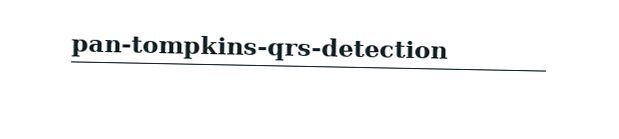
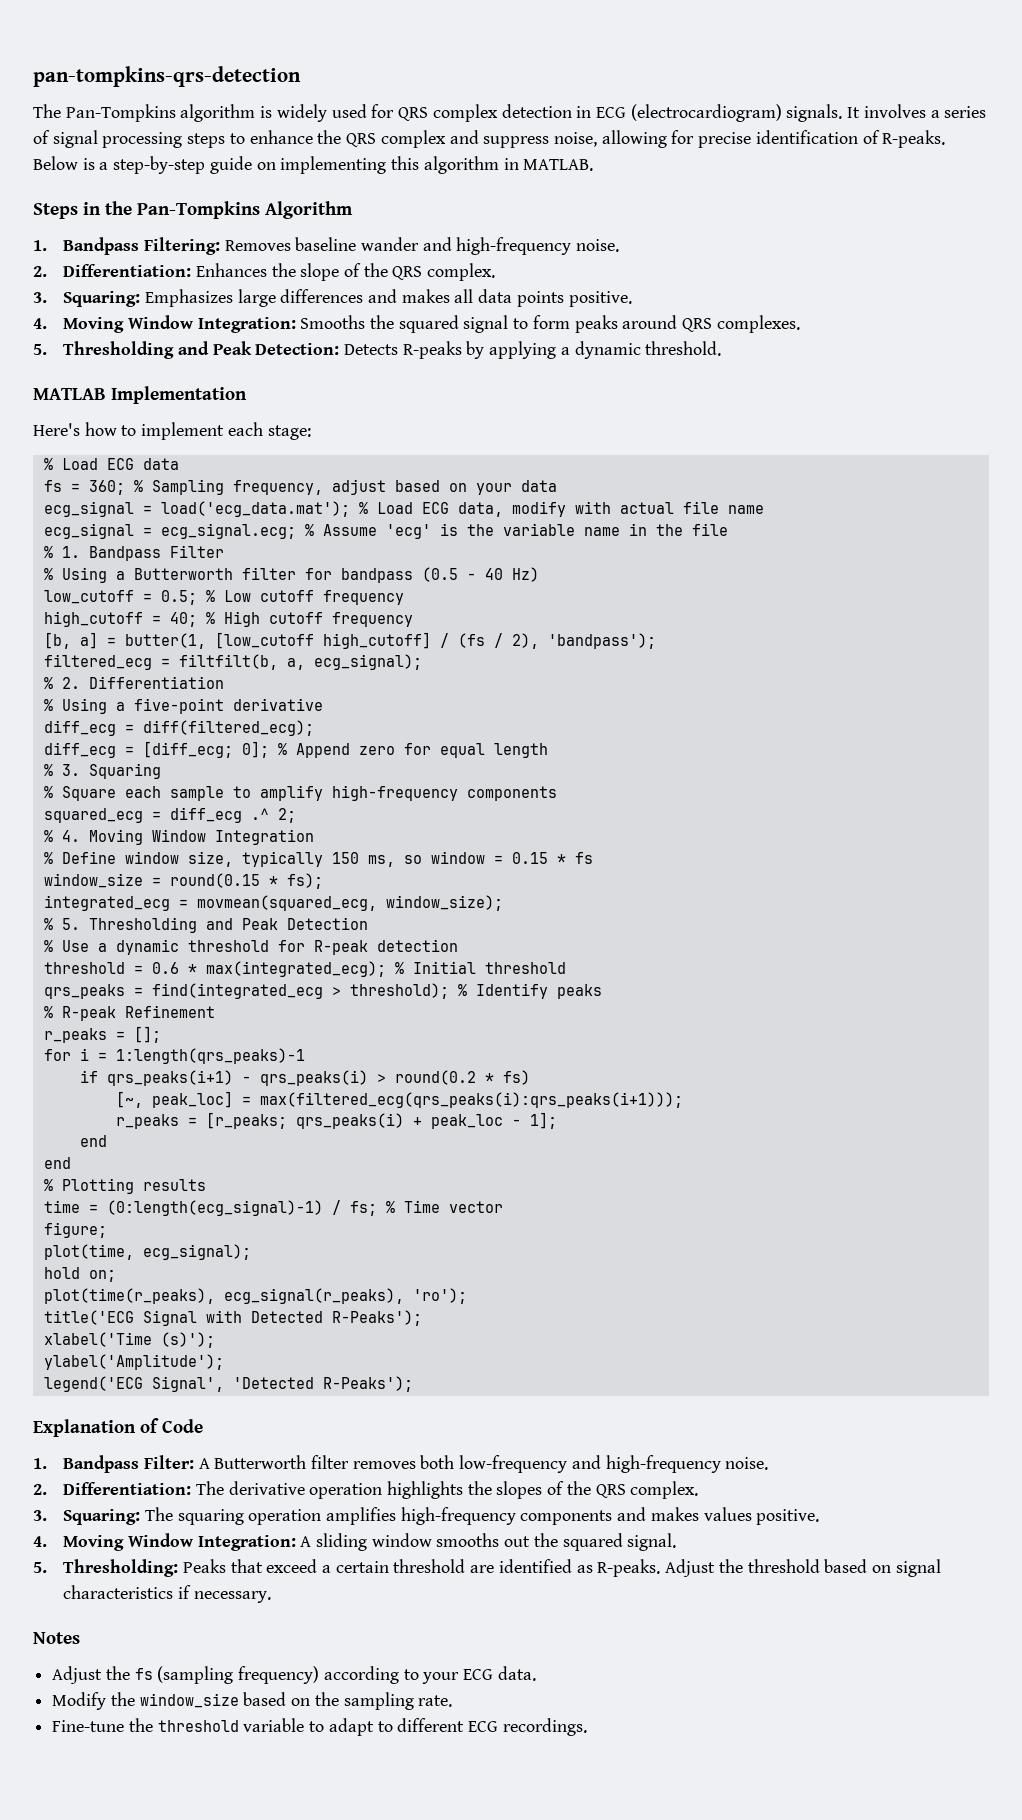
(448, 48) none -> [33,104,987,122] [33,130,946,148] [33,156,594,174] [33,201,353,219] [33,237,620,255] [33,263,496,281] [33,289,632,307] [33,315,800,333] [33,341,722,359] [33,386,247,404] [33,422,311,440] [43,458,179,470] [43,479,557,495] [43,501,764,517] [43,523,728,539] [43,545,224,561] [43,567,539,583] [43,590,404,605] [43,611,413,627] [43,632,656,649] [43,654,422,670] [43,676,224,689] [43,698,323,714] [43,720,314,736] [43,741,548,758] [43,763,161,779] [43,785,557,801] [43,807,296,823] [43,829,314,845] [43,851,593,867] [43,873,323,889] [43,895,503,911] [43,917,368,933] [43,939,458,955] [43,961,566,977] [43,983,602,999] [43,1005,215,1021] [43,1026,161,1043] [43,1048,305,1064] [79,1070,530,1086] [115,1091,683,1108] [115,1112,557,1129] [79,1135,107,1147] [43,1157,71,1169] [43,1178,206,1194] [43,1200,503,1216] [43,1222,107,1238] [43,1244,251,1260] [43,1267,116,1282] [43,1288,467,1304] [43,1310,422,1326] [43,1332,215,1348] [43,1354,224,1370] [43,1376,413,1392] [33,1418,203,1437] [33,1455,769,1473] [33,1481,699,1499] [33,1507,820,1525] [33,1533,677,1551] [33,1559,941,1577] [63,1585,271,1603] [33,1632,80,1644] [52,1666,536,1684] [52,1692,453,1710] [52,1718,587,1736] // The Pan-Tompkins algorithm is widely used for QRS complex detection in ECG (electrocardiogram) signals. It involves a series of signal processing steps to enhance the QRS complex and suppress noise, allowing for precise identification of R-peaks. Below is a step-by-step guide on implementing this algorithm in MATLAB. // Steps in the Pan-Tompkins Algorithm // 1. Bandpass Filtering: Removes baseline wander and high-frequency noise. // 2. Differentiation: Enhances the slope of the QRS complex. // 3. Squaring: Emphasizes large differences and makes all data points positive. // 4. Moving Window Integration: Smooths the squared signal to form peaks around QRS complexes. // 5. Thresholding and Peak Detection: Detects R-peaks by applying a dynamic threshold. // MATLAB Implementation // Here's how to implement each stage: // % Load ECG data // fs = 360; % Sampling frequency, adjust based on your data // ecg_signal = load('ecg_data.mat'); % Load ECG data, modify with actual file name // ecg_signal = ecg_signal.ecg; % Assume 'ecg' is the variable name in the file // % 1. Bandpass Filter // % Using a Butterworth filter for bandpass (0.5 - 40 Hz) // low_cutoff = 0.5; % Low cutoff frequency // high_cutoff = 40; % High cutoff frequency // [b, a] = butter(1, [low_cutoff high_cutoff] / (fs / 2), 'bandpass'); // filtered_ecg = filtfilt(b, a, ecg_signal); // % 2. Differentiation // % Using a five-point derivative // diff_ecg = diff(filtered_ecg); // diff_ecg = [diff_ecg; 0]; % Append zero for equal length // % 3. Squaring // % Square each sample to amplify high-frequency components // squared_ecg = diff_ecg .^ 2; // % 4. Moving Window Integration // % Define window size, typically 150 ms, so window = 0.15 * fs // window_size = round(0.15 * fs); // integrated_ecg = movmean(squared_ecg, window_size); // % 5. Thresholding and Peak Detection // % Use a dynamic threshold for R-peak detection // threshold = 0.6 * max(integrated_ecg); % Initial threshold // qrs_peaks = find(integrated_ecg > threshold); % Identify peaks // % R-peak Refinement // r_peaks = []; // for i = 1:length(qrs_peaks)-1 // if qrs_peaks(i+1) - qrs_peaks(i) > round(0.2 * fs) // [~, peak_loc] = max(filtered_ecg(qrs_peaks(i):qrs_peaks(i+1))); // r_peaks = [r_peaks; qrs_peaks(i) + peak_loc - 1]; // end // end // % Plotting results // time = (0:length(ecg_signal)-1) / fs; % Time vector // figure; // plot(time, ecg_signal); // hold on; // plot(time(r_peaks), ecg_signal(r_peaks), 'ro'); // title('ECG Signal with Detected R-Peaks'); // xlabel('Time (s)'); // ylabel('Amplitude'); // legend('ECG Signal', 'Detected R-Peaks'); // Explanation of Code // 1. Bandpass Filter: A Butterworth filter removes both low-frequency and high-frequency noise. // 2. Differentiation: The derivative operation highlights the slopes of the QRS complex. // 3. Squaring: The squaring operation amplifies high-frequency components and makes values positive. // 4. Moving Window Integration: A sliding window smooths out the squared signal. // 5. Thresholding: Peaks that exceed a certain threshold are identified as R-peaks. Adjust the threshold based on signal characteristics if necessary. // Notes // Adjust the fs (sampling frequency) according to your ECG data. // Modify the window_size based on the sampling rate. // Fine-tune the threshold variable to adapt to different ECG recordings.

